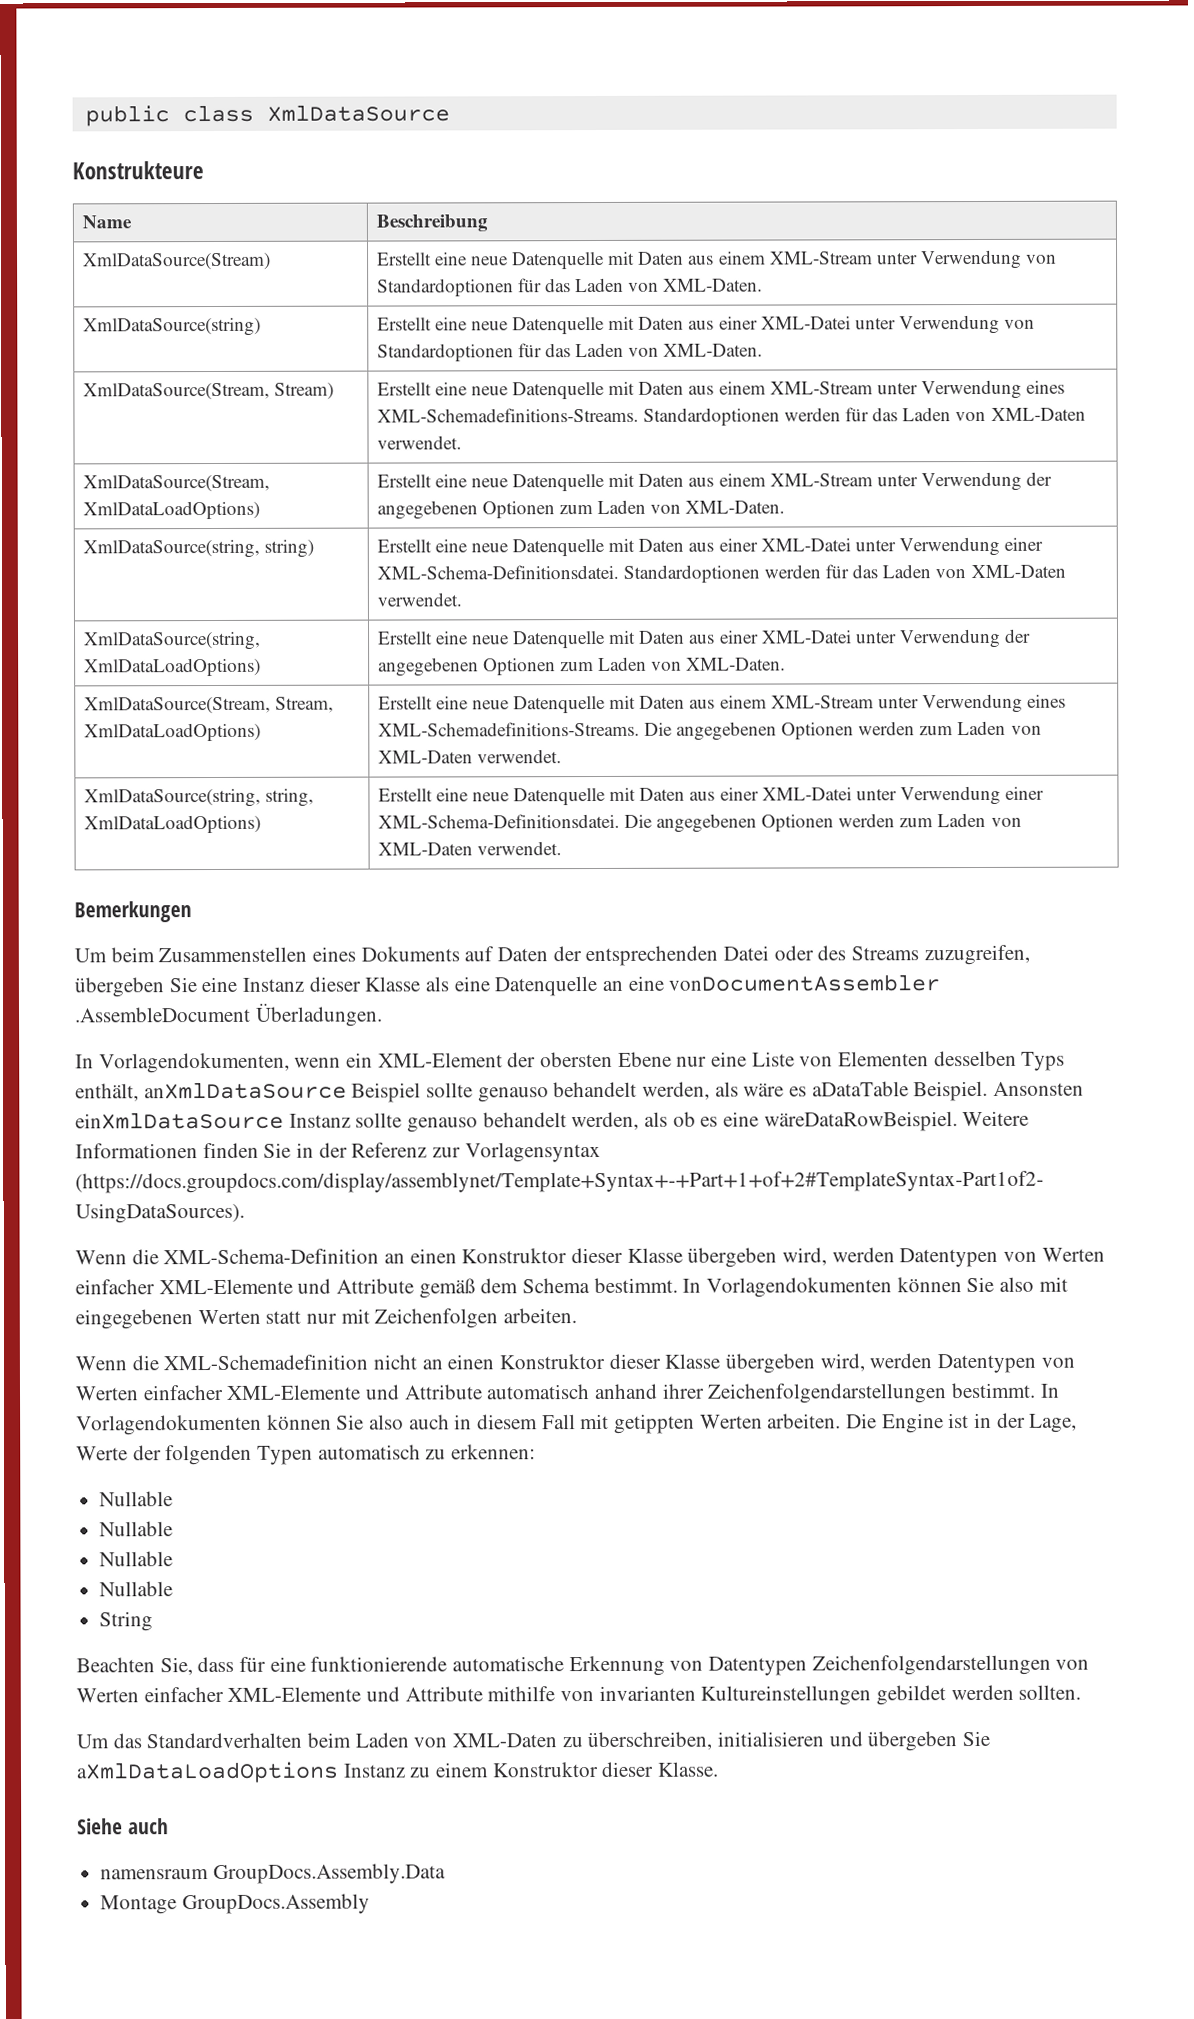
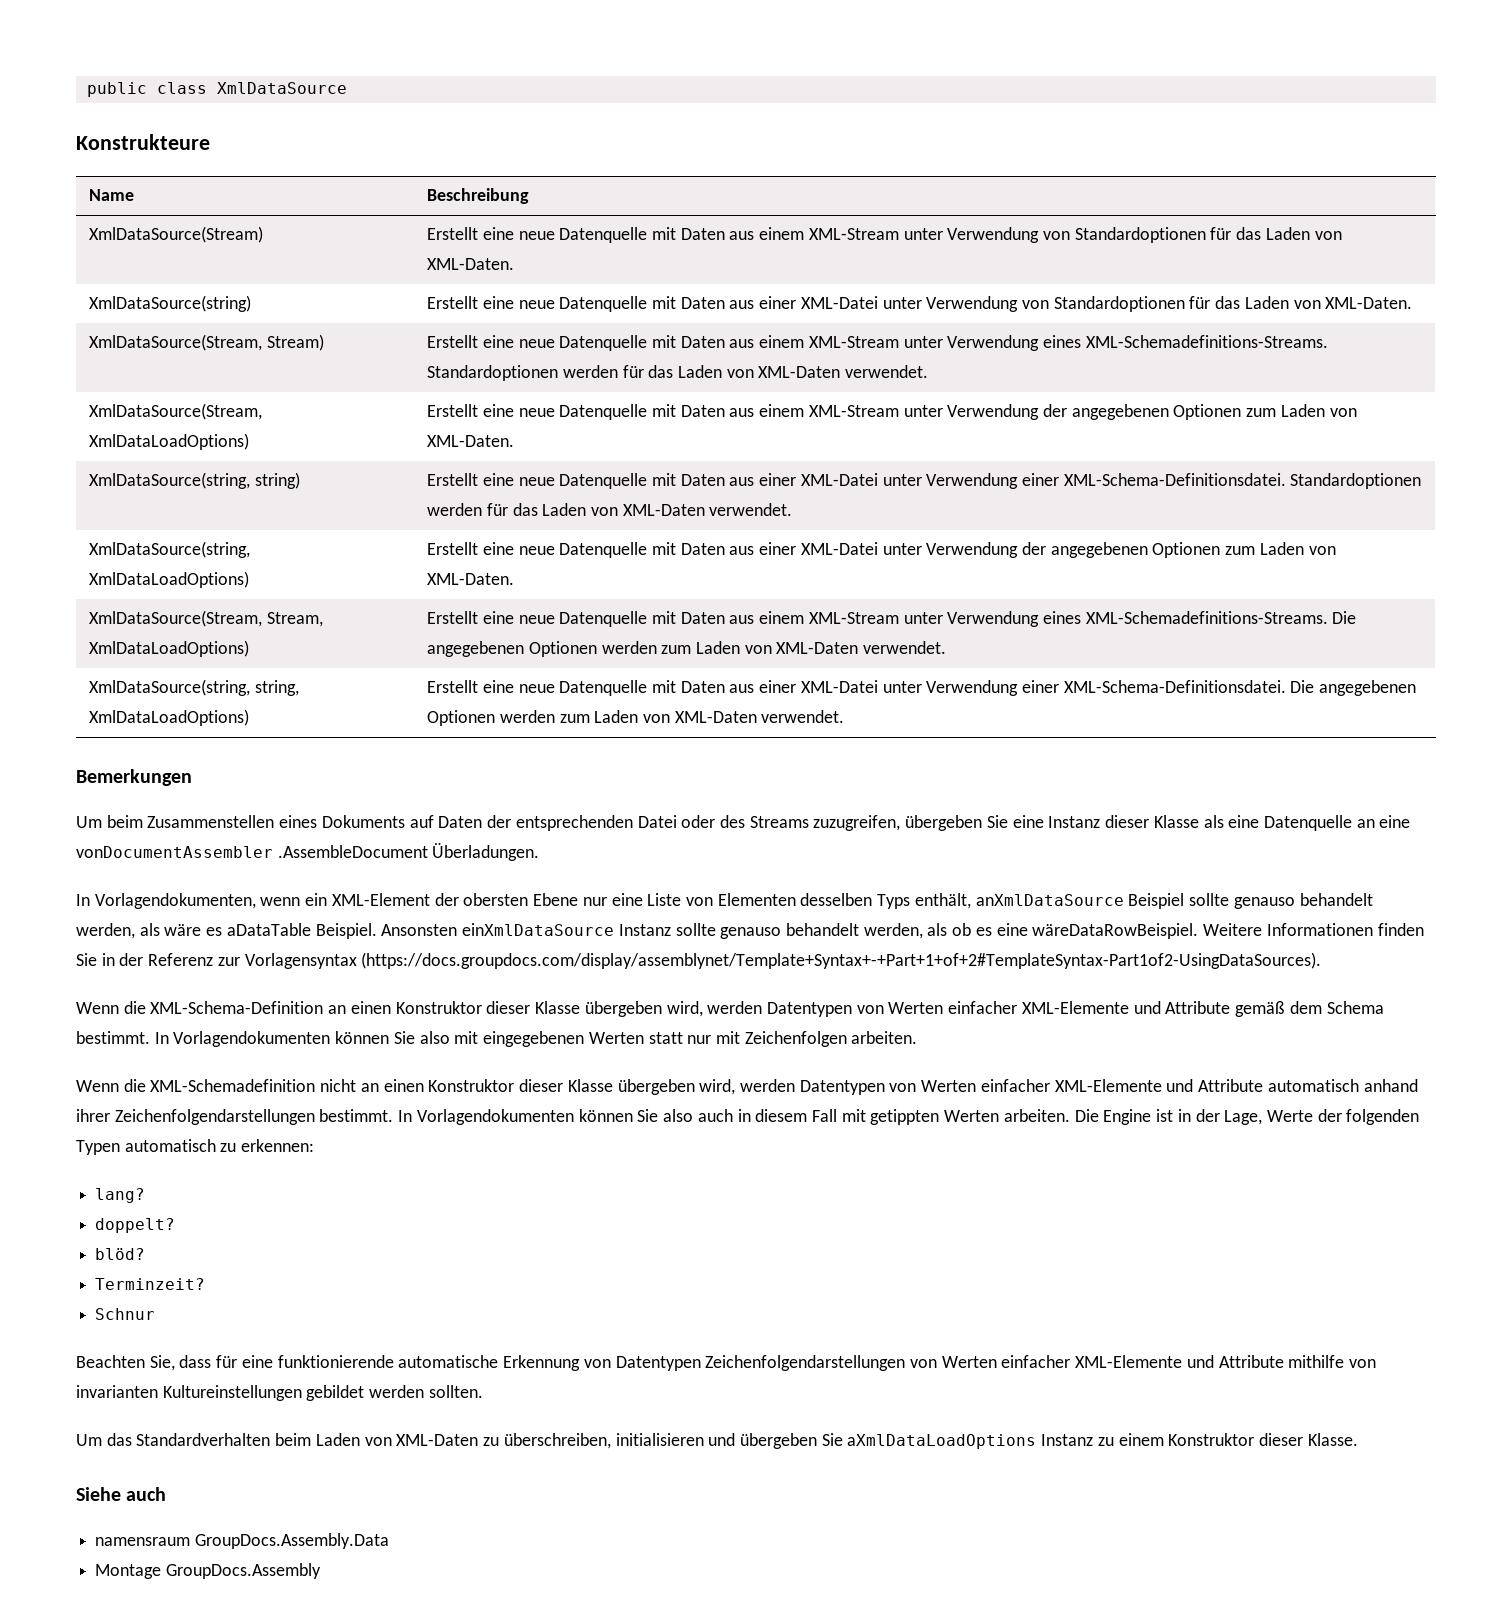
[99,1491,174,1507] [99,1521,174,1537] [99,1551,174,1567] [99,1581,174,1597] [99,1611,154,1632] Nullable // Nullable // Nullable // Nullable // String -> [95,1188,146,1203] [95,1218,176,1233] [95,1248,146,1260] [95,1278,206,1290] [95,1308,156,1320] lang? // doppelt? // blöd? // Terminzeit? // Schnur

